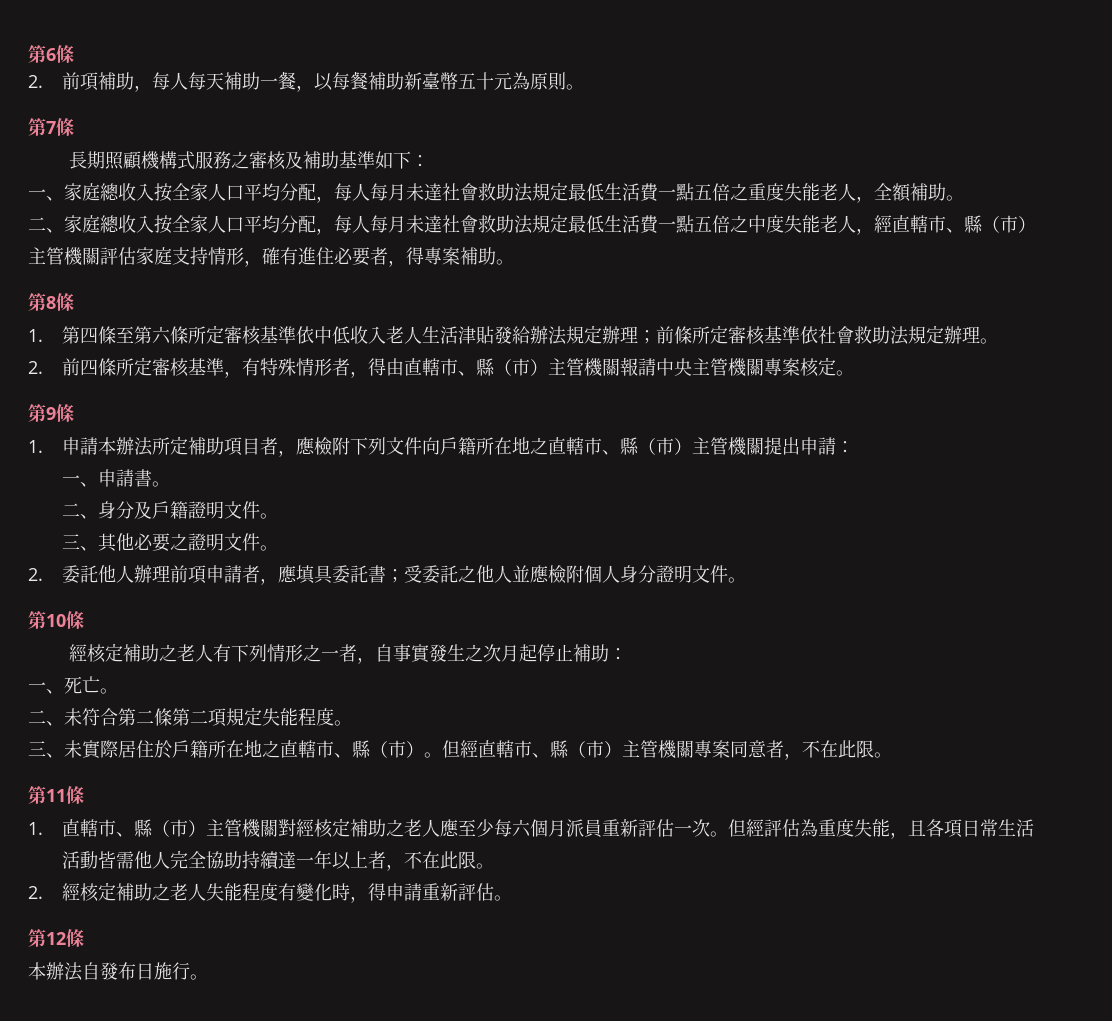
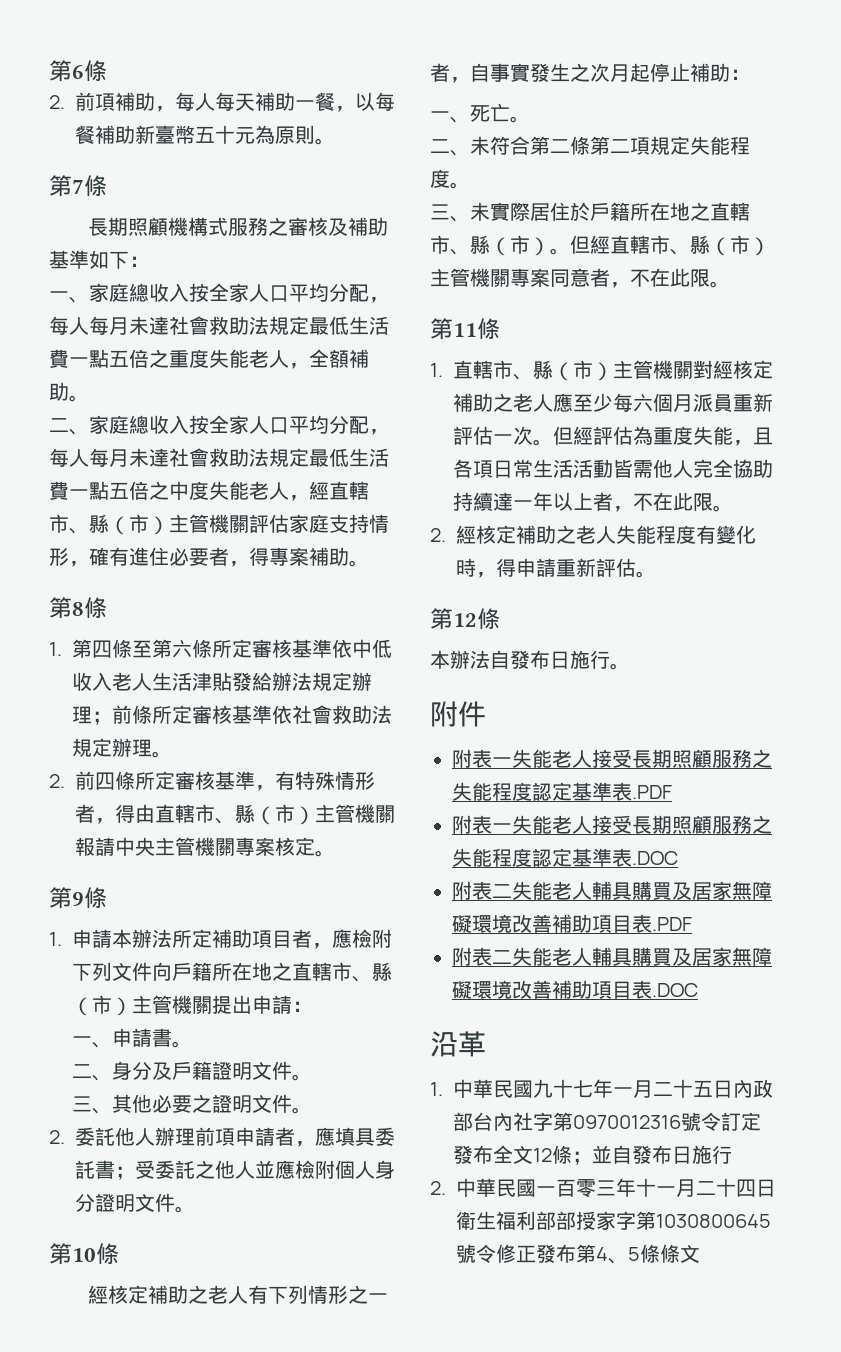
(208, 977) none -> [430,701,486,727] [452,749,772,768] [452,782,672,801] [452,815,772,834] [452,848,678,867] [452,881,772,900] [452,914,692,933] [452,947,772,966] [452,980,698,999] [430,1031,486,1057] [430,1079,774,1098] [453,1112,762,1131] [453,1145,733,1165] [430,1178,776,1198] [456,1211,771,1230] [456,1244,700,1264] // 附件 // 附表一失能老人接受長期照顧服務之失能程度認定基準表.PDF // 附表一失能老人接受長期照顧服務之失能程度認定基準表.DOC // 附表二失能老人輔具購買及居家無障礙環境改善補助項目表.PDF // 附表二失能老人輔具購買及居家無障礙環境改善補助項目表.DOC // 沿革 // 1.中華民國九十七年一月二十五日內政部台內社字第0970012316號令訂定發布全文12條；並自發布日施行 // 2.中華民國一百零三年十一月二十四日衛生福利部部授家字第1030800645號令修正發布第4、5條條文

